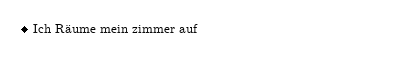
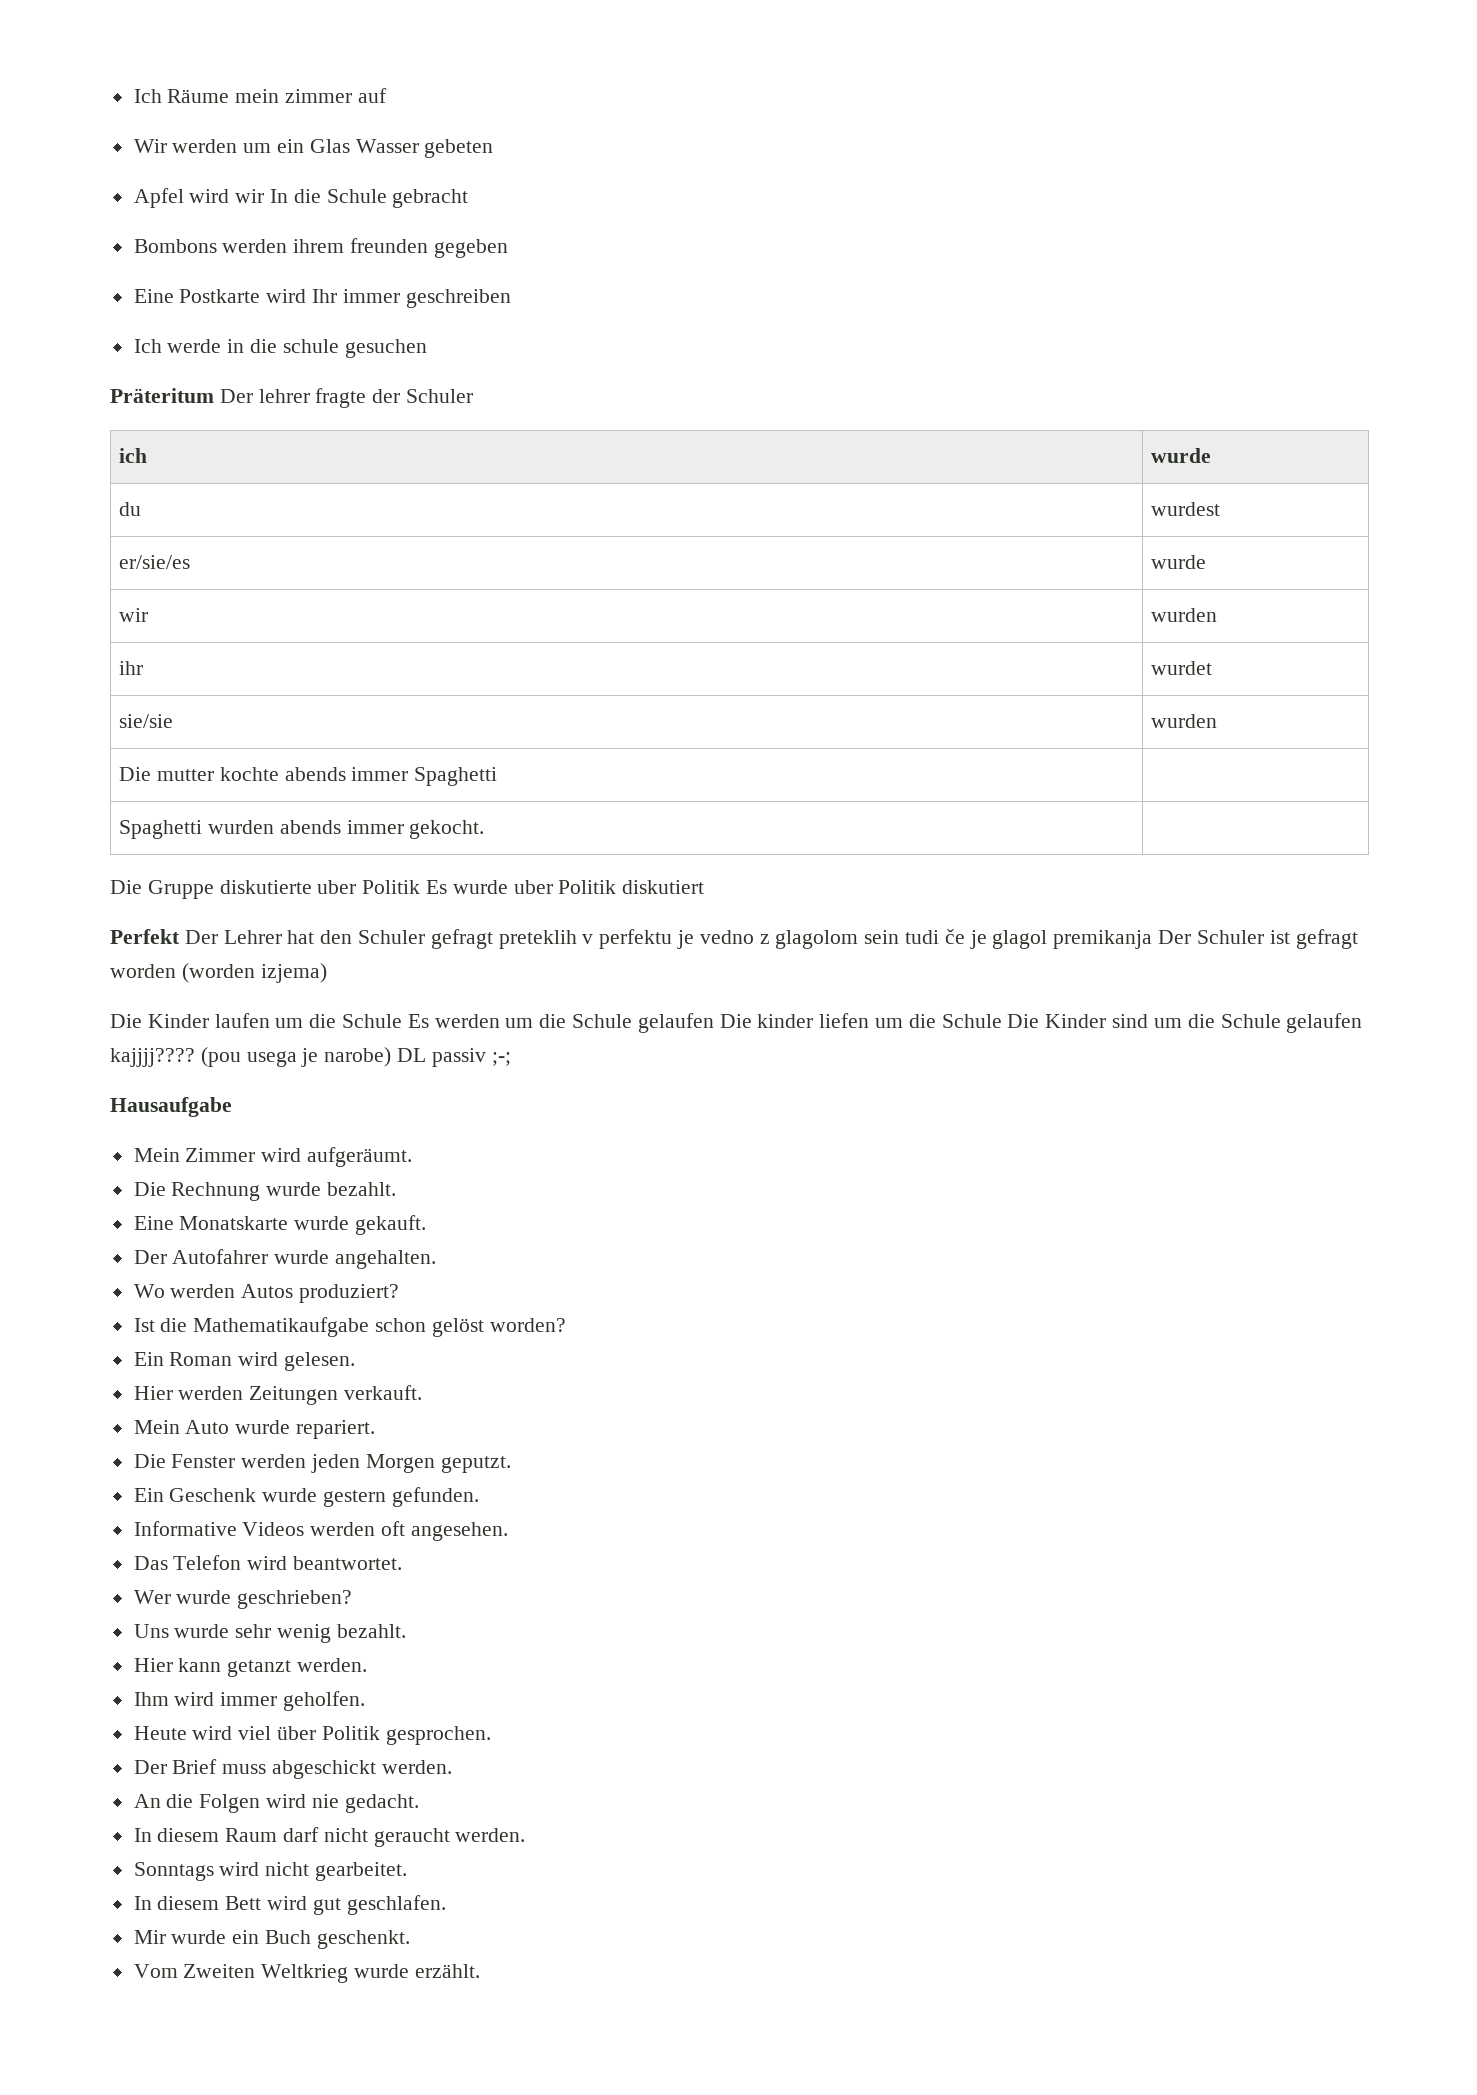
(199, 28) none -> [133,139,494,158] [133,188,469,208] [133,238,508,258] [133,289,511,308] [133,339,427,358] [110,388,474,408] [119,448,148,463] [1151,448,1212,463] [119,502,142,516] [1151,502,1221,516] [119,555,191,569] [1151,555,1207,569] [119,608,149,622] [1151,608,1218,622] [119,661,144,675] [1151,661,1213,675] [119,714,174,728] [1151,714,1218,728] [119,767,498,786] [119,820,485,839] [110,880,705,899] [110,929,1358,949] [110,963,327,983] [110,1013,1363,1033] [110,1047,511,1067] [110,1097,232,1117] [133,1147,413,1167] [133,1182,397,1201] [133,1215,427,1235] [133,1249,437,1269] [133,1284,400,1303] [133,1317,566,1337] [133,1352,356,1371] [133,1385,423,1405] [133,1420,376,1439] [133,1454,511,1473] [133,1487,479,1507] [133,1521,508,1541] [133,1555,403,1570] [133,1590,353,1609] [133,1624,406,1643] [133,1658,368,1677] [133,1691,366,1711] [133,1726,491,1745] [133,1759,452,1779] [133,1794,419,1813] [133,1827,526,1847] [133,1862,408,1881] [133,1895,446,1915] [133,1930,410,1949] [133,1964,480,1983] // Wir werden um ein Glas Wasser gebeten // Apfel wird wir In die Schule gebracht // Bombons werden ihrem freunden gegeben // Eine Postkarte wird Ihr immer geschreiben // Ich werde in die schule gesuchen // Präteritum Der lehrer fragte der Schuler // ich | wurde // du | wurdest // er/sie/es | wurde // wir | wurden // ihr | wurdet // sie/sie | wurden // Die mutter kochte abends immer Spaghetti | // Spaghetti wurden abends immer gekocht. | // Die Gruppe diskutierte uber Politik Es wurde uber Politik diskutiert // Perfekt Der Lehrer hat den Schuler gefragt preteklih v perfektu je vedno z glagolom sein tudi če je glagol premikanja Der Schuler ist gefragt worden (worden izjema) // Die Kinder laufen um die Schule Es werden um die Schule gelaufen Die kinder liefen um die Schule Die Kinder sind um die Schule gelaufen kajjjj???? (pou usega je narobe) DL passiv ;-; // Hausaufgabe // Mein Zimmer wird aufgeräumt. // Die Rechnung wurde bezahlt. // Eine Monatskarte wurde gekauft. // Der Autofahrer wurde angehalten. // Wo werden Autos produziert? // Ist die Mathematikaufgabe schon gelöst worden? // Ein Roman wird gelesen. // Hier werden Zeitungen verkauft. // Mein Auto wurde repariert. // Die Fenster werden jeden Morgen geputzt. // Ein Geschenk wurde gestern gefunden. // Informative Videos werden oft angesehen. // Das Telefon wird beantwortet. // Wer wurde geschrieben? // Uns wurde sehr wenig bezahlt. // Hier kann getanzt werden. // Ihm wird immer geholfen. // Heute wird viel über Politik gesprochen. // Der Brief muss abgeschickt werden. // An die Folgen wird nie gedacht. // In diesem Raum darf nicht geraucht werden. // Sonntags wird nicht gearbeitet. // In diesem Bett wird gut geschlafen. // Mir wurde ein Buch geschenkt. // Vom Zweiten Weltkrieg wurde erzählt.

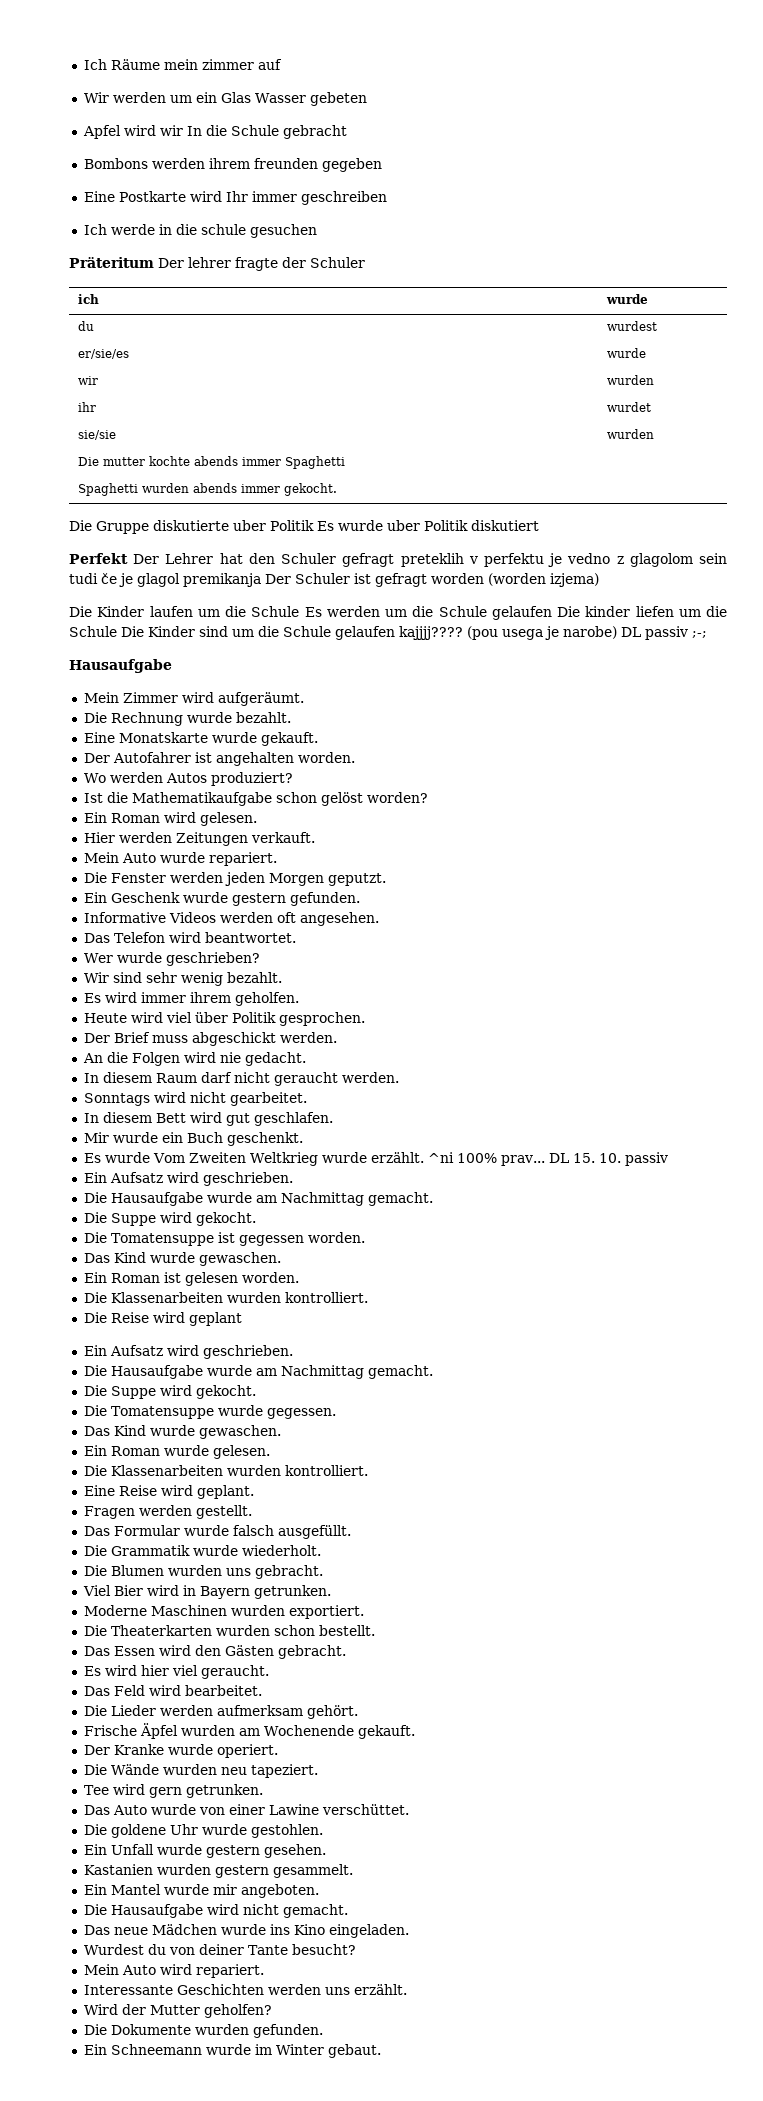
[274,1250,437,1269] wurde angehalten. -> [194,752,355,766] ist angehalten worden.
[133,1624,230,1638] Uns wurde -> [83,972,142,983] Wir sind
[133,1658,368,1677] [133,1692,169,1706] Hier kann getanzt werden. // Ihm -> [83,993,101,1003] Es
(278, 1699) none -> [189,992,231,1003] ihrem
(410, 1939) none -> [83,1152,150,1163] Es wurde
(480, 1971) none -> [427,1152,668,1166] [83,1172,293,1186] [83,1192,433,1206] [83,1212,256,1226] [83,1232,365,1246] [83,1252,281,1266] [83,1272,299,1286] [83,1292,368,1303] [83,1312,242,1326] [83,1345,293,1359] [83,1365,433,1379] [83,1385,256,1399] [83,1405,336,1419] [83,1425,281,1439] [83,1445,270,1459] [83,1465,368,1476] [83,1485,254,1499] [83,1505,252,1519] [83,1525,351,1539] [83,1545,321,1556] [83,1565,323,1579] [82,1585,331,1599] [83,1605,364,1619] [83,1625,375,1636] [83,1645,346,1659] [83,1665,269,1679] [83,1685,262,1696] [83,1705,358,1719] [83,1723,415,1739] [83,1744,278,1758] [83,1764,318,1778] [83,1784,263,1798] [83,1804,409,1815] [83,1824,323,1838] [83,1844,326,1858] [83,1864,353,1878] [83,1884,319,1898] [83,1904,348,1918] [83,1924,409,1938] [83,1944,356,1955] [83,1964,264,1978] [83,1984,407,1995] [83,2004,272,2018] [83,2024,323,2038] [83,2044,381,2058] ^ni 100% prav... DL 15. 10. passiv // Ein Aufsatz wird geschrieben. // Die Hausaufgabe wurde am Nachmittag gemacht. // Die Suppe wird gekocht. // Die Tomatensuppe ist gegessen worden. // Das Kind wurde gewaschen. // Ein Roman ist gelesen worden. // Die Klassenarbeiten wurden kontrolliert. // Die Reise wird geplant // Ein Aufsatz wird geschrieben. // Die Hausaufgabe wurde am Nachmittag gemacht. // Die Suppe wird gekocht. // Die Tomatensuppe wurde gegessen. // Das Kind wurde gewaschen. // Ein Roman wurde gelesen. // Die Klassenarbeiten wurden kontrolliert. // Eine Reise wird geplant. // Fragen werden gestellt. // Das Formular wurde falsch ausgefüllt. // Die Grammatik wurde wiederholt. // Die Blumen wurden uns gebracht. // Viel Bier wird in Bayern getrunken. // Moderne Maschinen wurden exportiert. // Die Theaterkarten wurden schon bestellt. // Das Essen wird den Gästen gebracht. // Es wird hier viel geraucht. // Das Feld wird bearbeitet. // Die Lieder werden aufmerksam gehört. // Frische Äpfel wurden am Wochenende gekauft. // Der Kranke wurde operiert. // Die Wände wurden neu tapeziert. // Tee wird gern getrunken. // Das Auto wurde von einer Lawine verschüttet. // Die goldene Uhr wurde gestohlen. // Ein Unfall wurde gestern gesehen. // Kastanien wurden gestern gesammelt. // Ein Mantel wurde mir angeboten. // Die Hausaufgabe wird nicht gemacht. // Das neue Mädchen wurde ins Kino eingeladen. // Wurdest du von deiner Tante besucht? // Mein Auto wird repariert. // Interessante Geschichten werden uns erzählt. // Wird der Mutter geholfen? // Die Dokumente wurden gefunden. // Ein Schneemann wurde im Winter gebaut.

